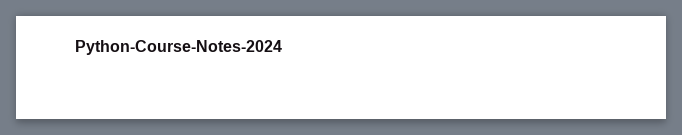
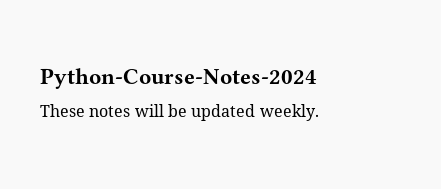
(282, 47) none -> [40,104,319,121] // These notes will be updated weekly.

